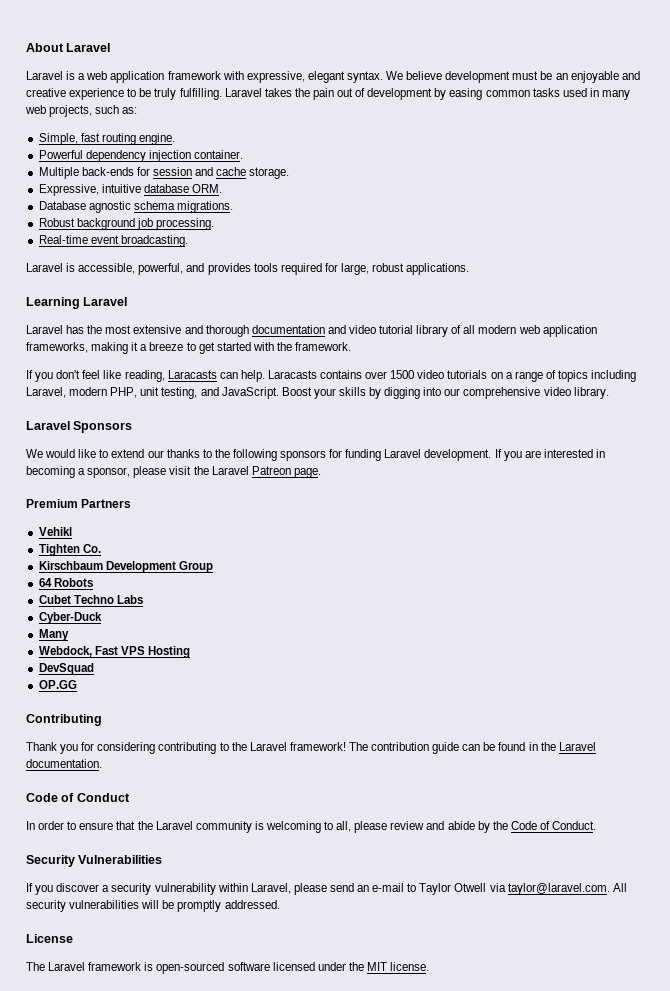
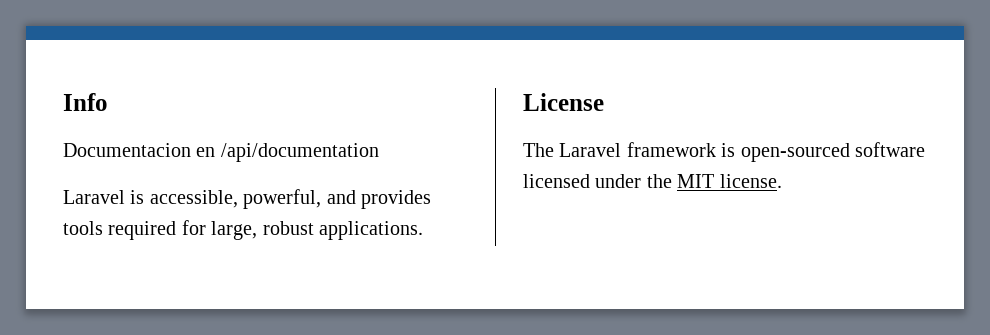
[26,43,111,52] [26,71,640,83] [26,88,630,100] [25,105,138,117] [38,133,175,145] [38,150,243,162] [38,167,290,179] [38,184,222,196] [38,201,233,213] [38,218,214,230] [38,235,188,247] About Laravel // Laravel is a web application framework with expressive, elegant syntax. We believe development must be an enjoyable and creative experience to be truly fulfilling. Laravel takes the pain out of development by easing common tasks used in many web projects, such as: // Simple, fast routing engine. // Powerful dependency injection container. // Multiple back-ends for session and cache storage. // Expressive, intuitive database ORM. // Database agnostic schema migrations. // Robust background job processing. // Real-time event broadcasting. -> [63,93,108,111] [63,143,379,162] Info // Documentacion en /api/documentation
[26,297,128,309] [26,325,597,337] [26,342,352,354] [26,370,637,382] [26,387,609,399] [26,421,133,433] [26,449,605,461] [26,466,321,478] [26,499,132,508] [38,527,72,536] [38,544,101,556] [38,561,213,573] [38,578,93,587] [38,595,143,604] [38,612,102,624] [38,629,69,641] [38,646,190,658] [38,663,94,675] [38,680,77,689] [26,714,102,726] [26,742,596,754] [26,759,102,768] [26,793,130,802] [26,821,597,833] [26,855,163,867] [26,883,627,895] [26,900,280,912] // Learning Laravel // Laravel has the most extensive and thorough documentation and video tutorial library of all modern web application frameworks, making it a breeze to get started with the framework. // If you don't feel like reading, Laracasts can help. Laracasts contains over 1500 video tutorials on a range of topics including Laravel, modern PHP, unit testing, and JavaScript. Boost your skills by digging into our comprehensive video library. // Laravel Sponsors // We would like to extend our thanks to the following sponsors for funding Laravel development. If you are interested in becoming a sponsor, please visit the Laravel Patreon page. // Premium Partners // Vehikl // Tighten Co. // Kirschbaum Development Group // 64 Robots // Cubet Techno Labs // Cyber-Duck // Many // Webdock, Fast VPS Hosting // DevSquad // OP.GG // Contributing // Thank you for considering contributing to the Laravel framework! The contribution guide can be found in the Laravel documentation. // Code of Conduct // In order to ensure that the Laravel community is welcoming to all, please review and abide by the Code of Conduct. // Security Vulnerabilities // If you discover a security vulnerability within Laravel, please send an e-mail to Taylor Otwell via taylor@laravel.com. All security vulnerabilities will be promptly addressed. -> (423, 230) none

